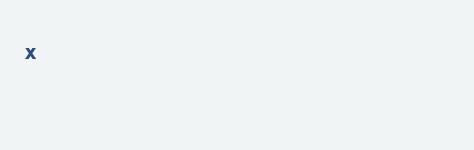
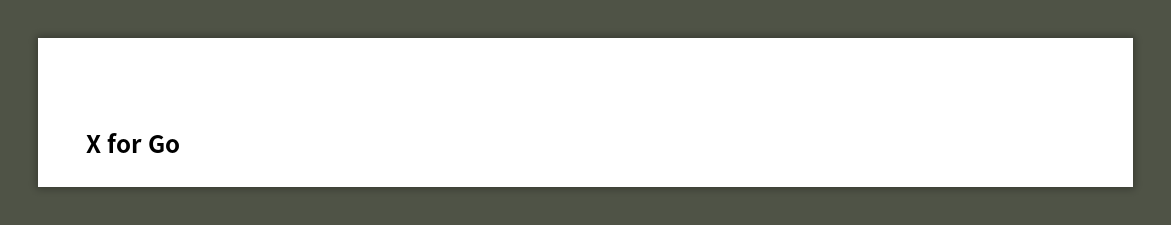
[25,48,37,59] x -> [86,133,180,153] X for Go

